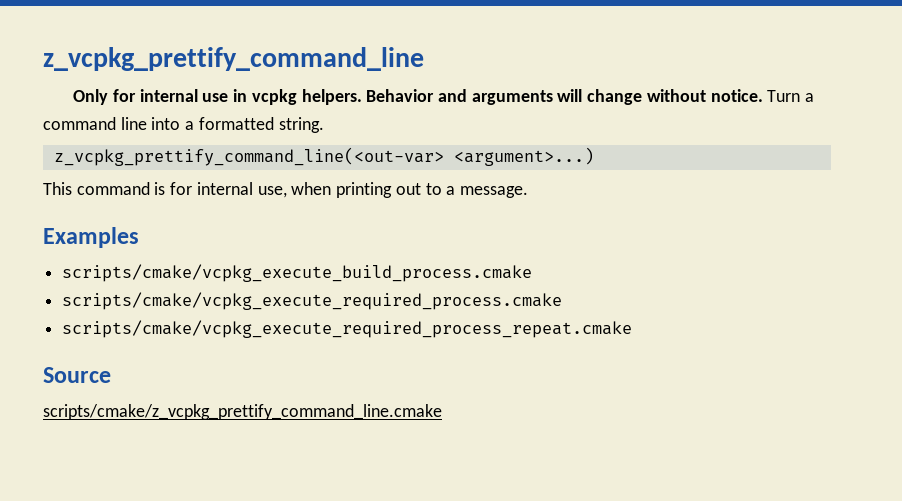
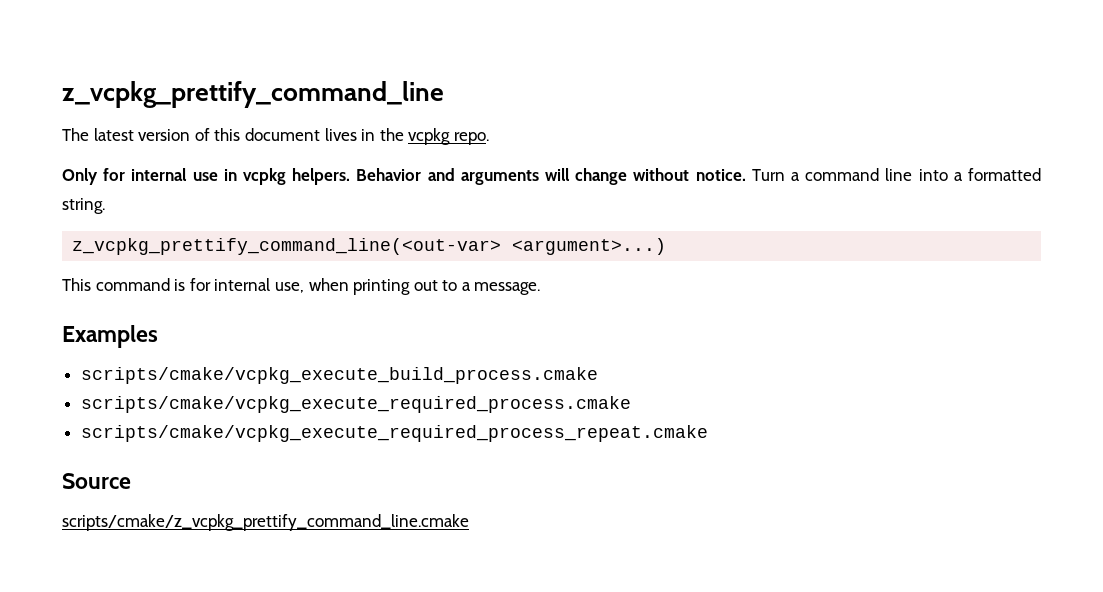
(424, 59) none -> [62,128,489,145] // The latest version of this document lives in the vcpkg repo.

